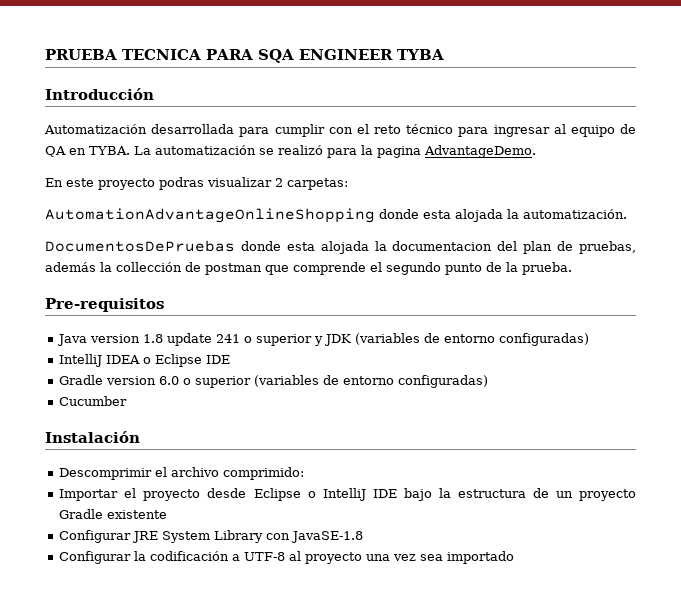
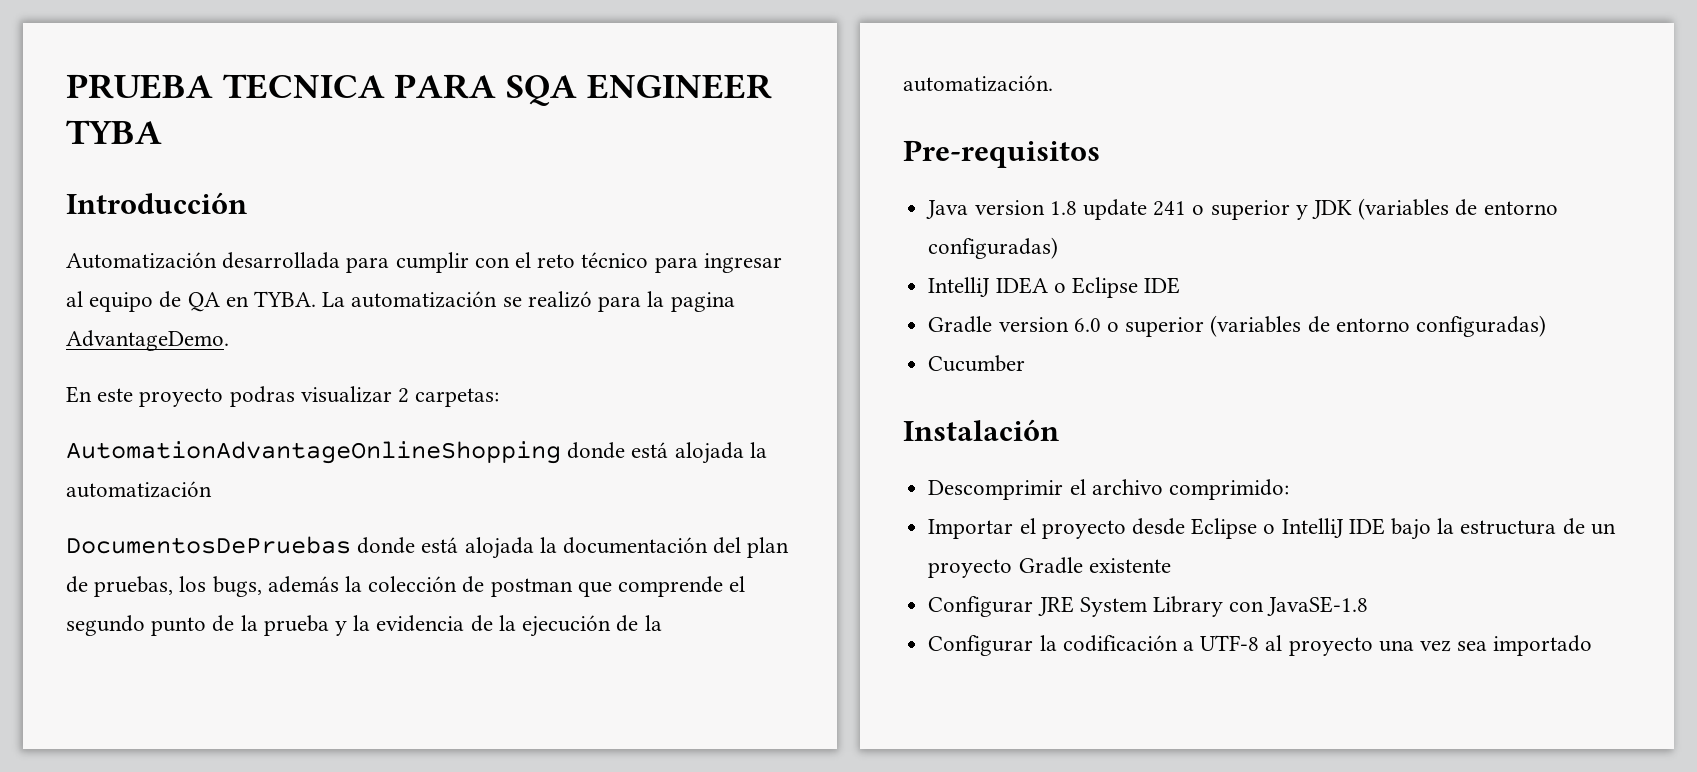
[423,209,627,222] esta alojada la automatización. -> [631,442,767,464] [66,481,212,498] está alojada la automatización
[286,241,493,254] esta alojada la documentacion -> [421,537,709,559] está alojada la documentación
(637, 247) none -> [179,576,262,597] los bugs,
[116,262,182,272] collección -> [368,576,458,592] colección
[522,262,572,275] prueba. -> [263,615,662,637] [903,75,1053,92] prueba y la evidencia de la ejecución de la automatización.

